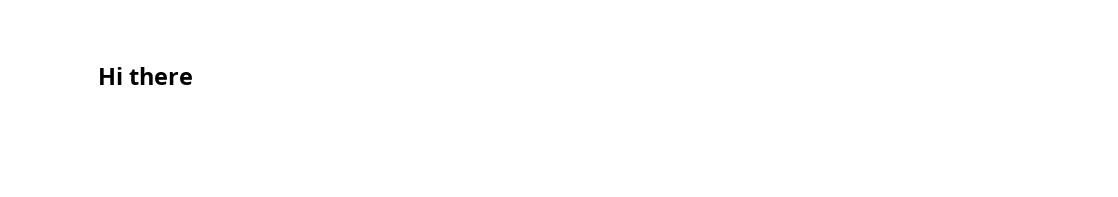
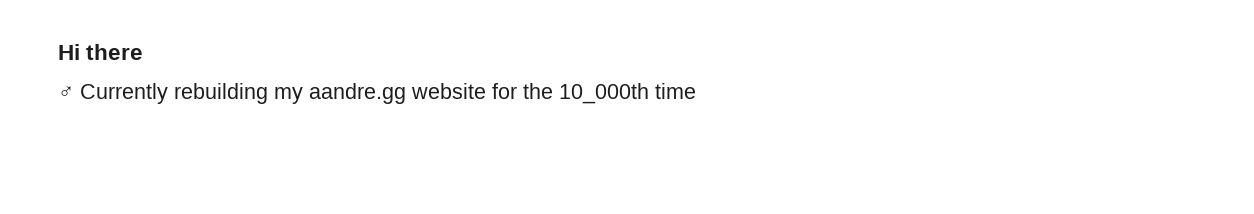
(194, 76) none -> [58,83,696,104] // ♂ Currently rebuilding my aandre.gg website for the 10_000th time

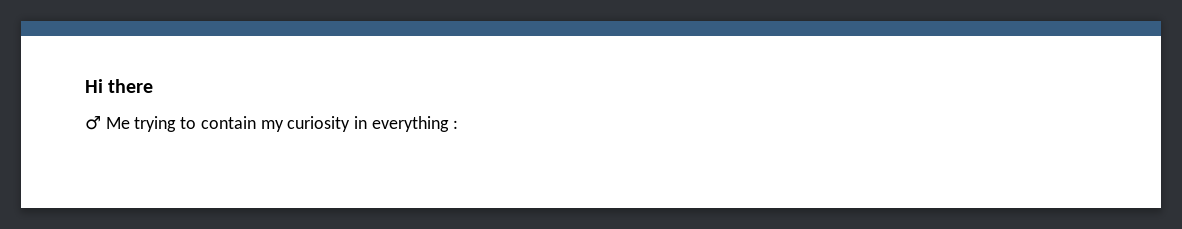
[80,83,696,104] Currently rebuilding my aandre.gg website for the 10_000th time -> [105,116,458,132] Me trying to contain my curiosity in everything :

